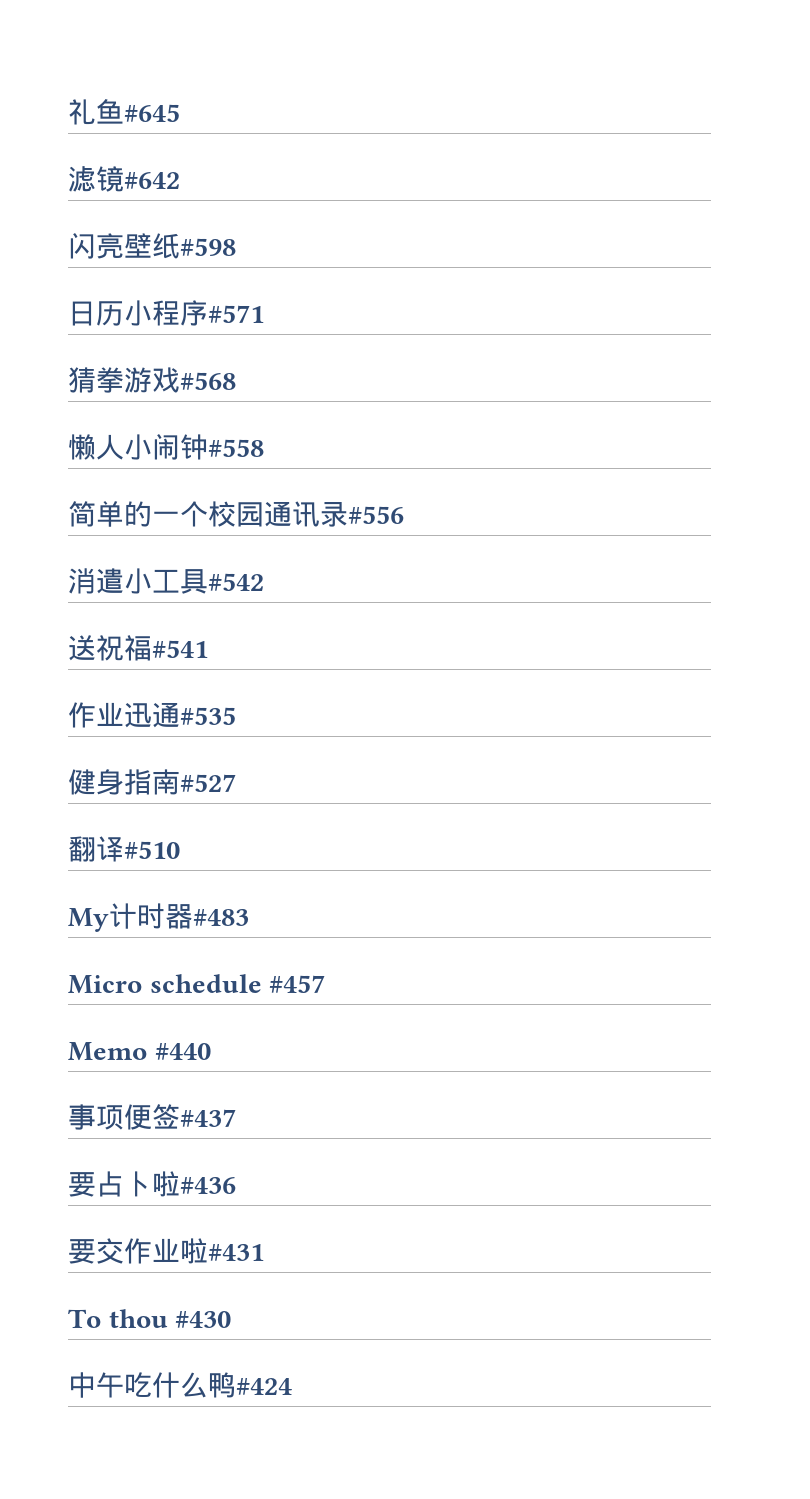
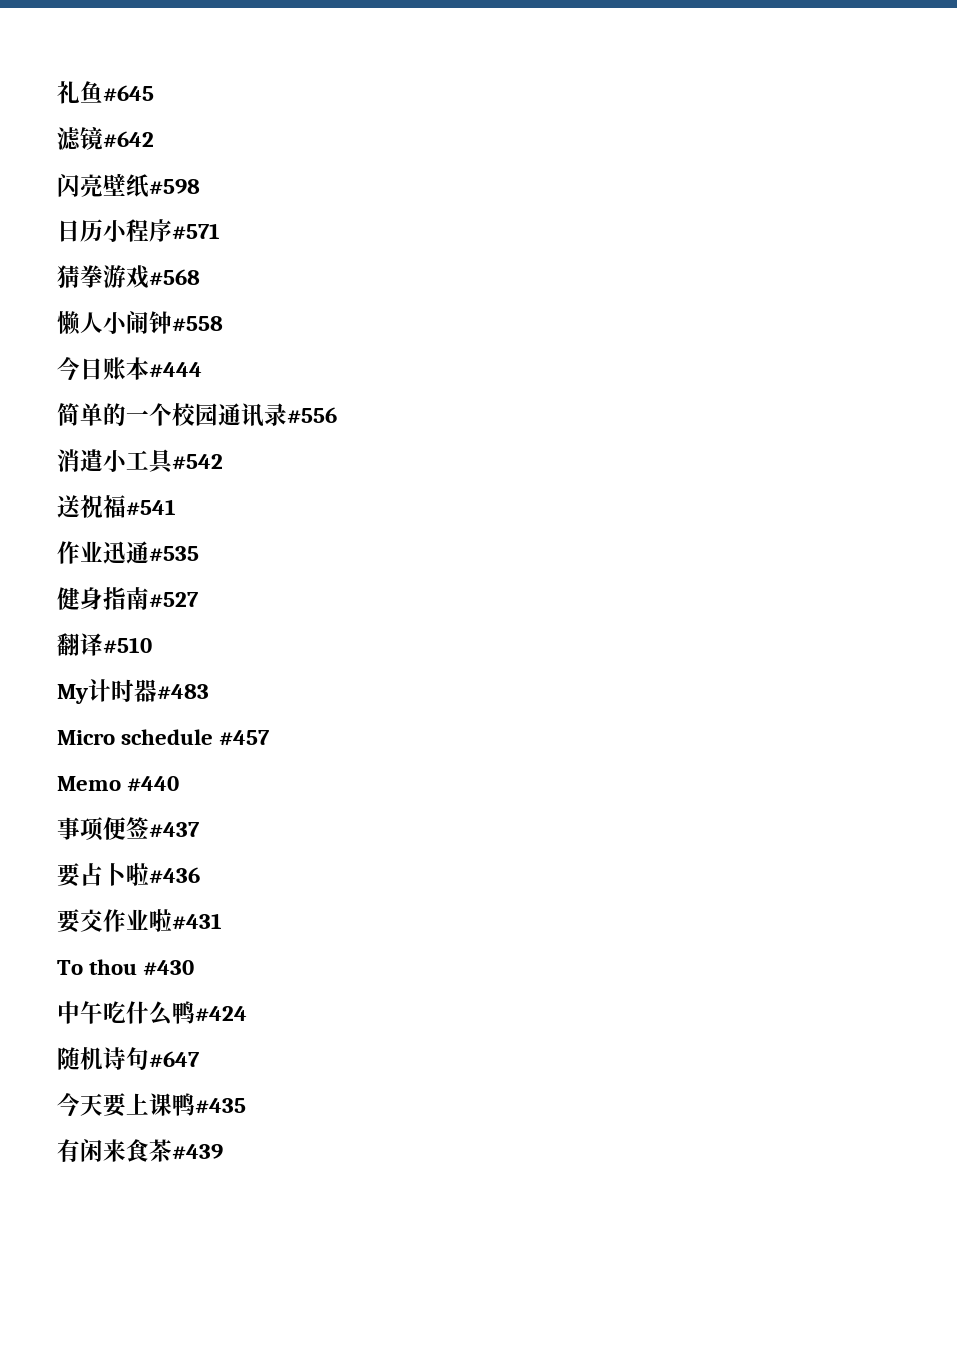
(264, 448) none -> [57,357,202,381] // 今日账本#444
(292, 1386) none -> [57,1047,200,1071] [57,1093,246,1117] [57,1139,223,1162] // 随机诗句#647 // 今天要上课鸭#435 // 有闲来食茶#439

